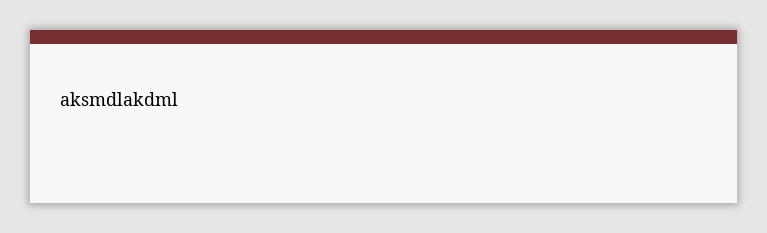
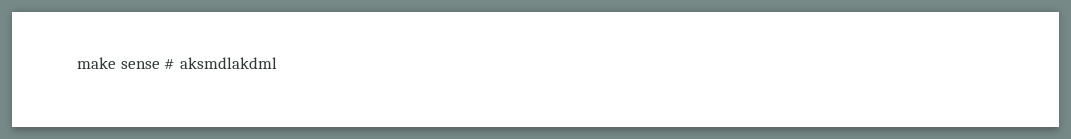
(60, 99) none -> [77,57,176,69] make sense #

